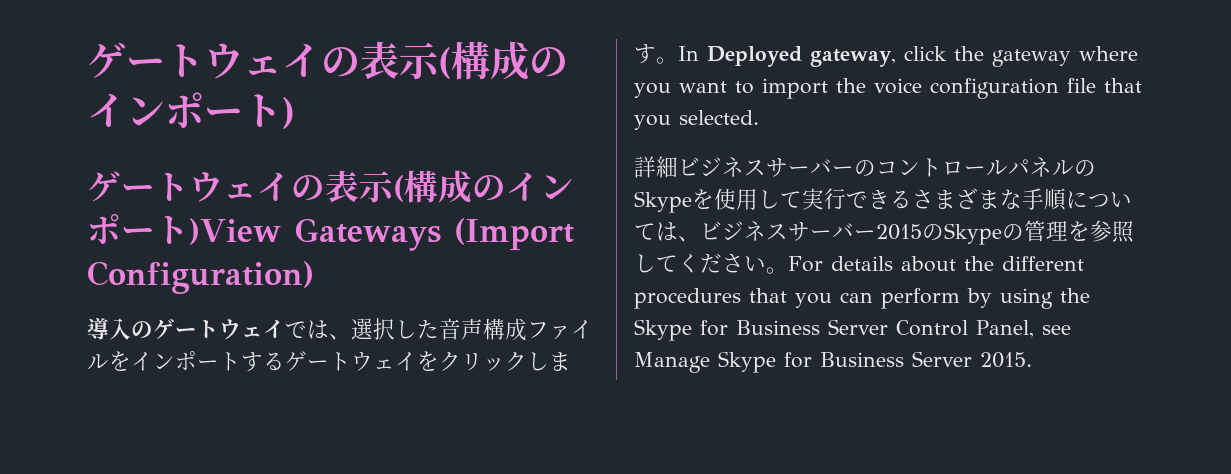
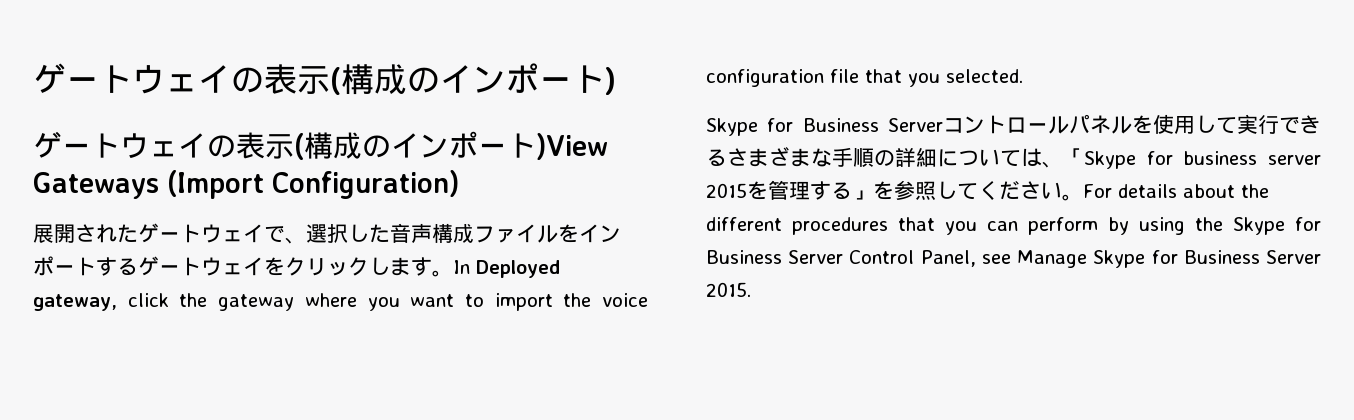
[87,318,153,340] 導入の -> [33,224,138,243] 展開された
[307,320,329,339] は -> (285, 234) none
[634,156,876,178] 詳細ビジネスサーバーの -> [706,118,943,136] Skype for Business Server
[1074,160,1096,176] [634,191,692,213] のSkype -> (1132, 125) none
(1066, 199) none -> [874,148,937,167] の詳細
[700,220,1068,245] ビジネスサーバー2015のSkypeの管理 -> [1063,148,1321,169] [706,180,873,200] 「Skype for business server 2015を管理する」

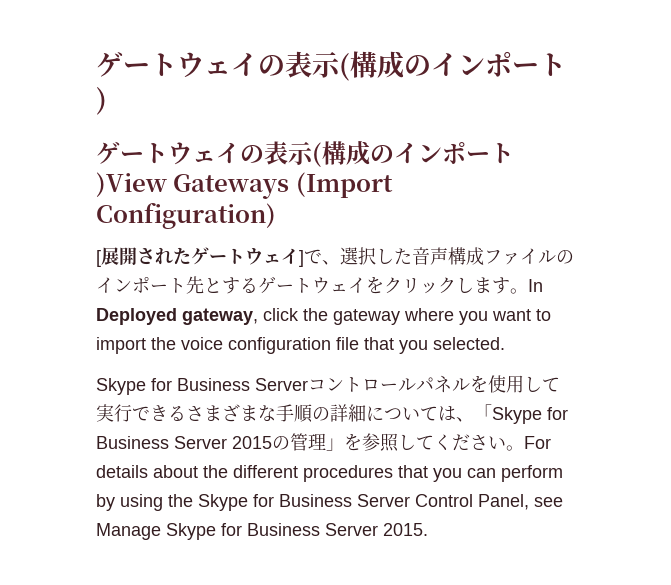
(459, 184) none -> [96,250,101,267] [
(264, 233) none -> [299,250,304,267] ]
[558,224,621,243] [33,256,96,276] をインポート -> [556,250,574,264] [96,276,222,294] のインポート先と
[1183,151,1321,165] [706,180,852,200] business server 2015を管理する -> [96,433,326,451] Business Server 2015の管理

